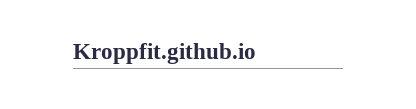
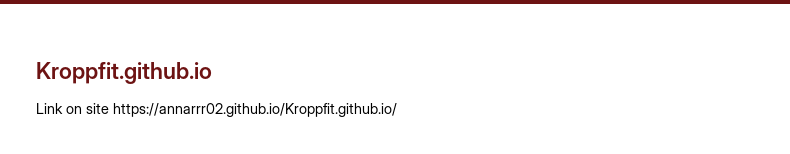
(256, 53) none -> [36,103,397,117] // Link on site https://annarrr02.github.io/Kroppfit.github.io/

